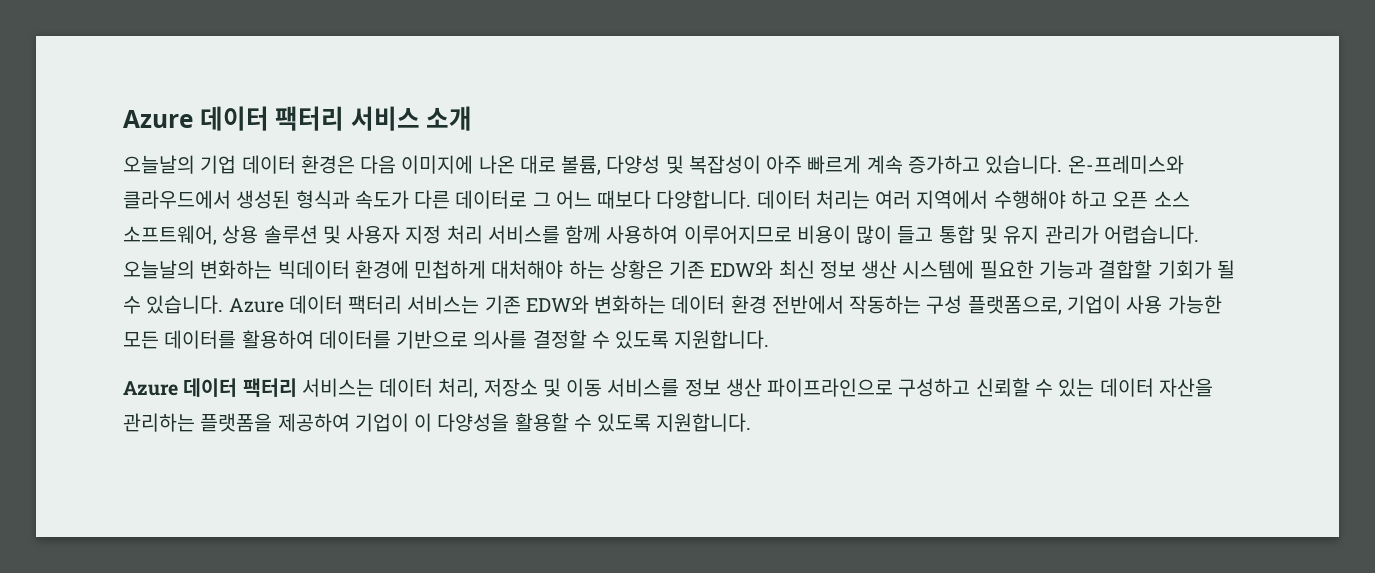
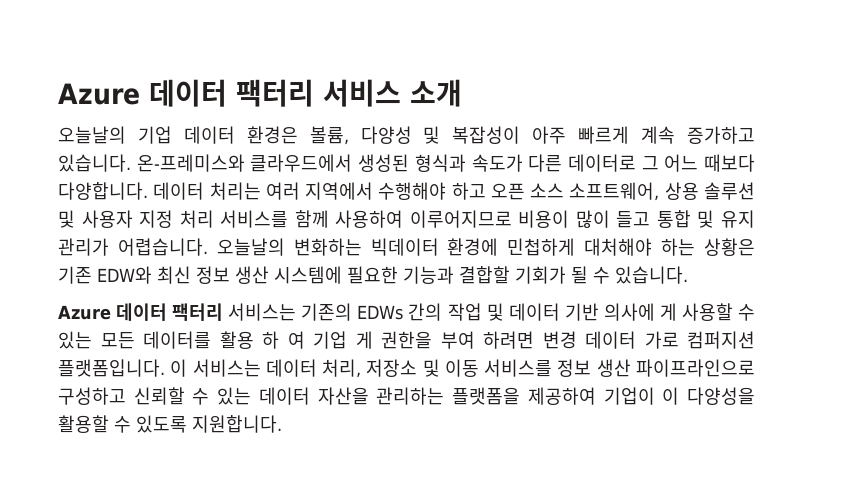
[360,155,556,174] 다음 이미지에 나온 대로 -> (298, 135) none
[228,295,1222,315] [123,330,770,349] [123,378,297,397] Azure 데이터 팩터리 서비스는 기존 EDW와 변화하는 데이터 환경 전반에서 작동하는 구성 플랫폼으로, 기업이 사용 가능한 모든 데이터를 활용하여 데이터를 기반으로 의사를 결정할 수 있도록 지원합니다. // Azure 데이터 팩터리 -> [58,303,755,321] [58,331,755,349] [58,359,188,377] // Azure 데이터 팩터리 서비스는 기존의 EDWs 간의 작업 및 데이터 기반 의사에 게 사용할 수 있는 모든 데이터를 활용 하 여 기업 게 권한을 부여 하려면 변경 데이터 가로 컴퍼지션 플랫폼입니다. 이

